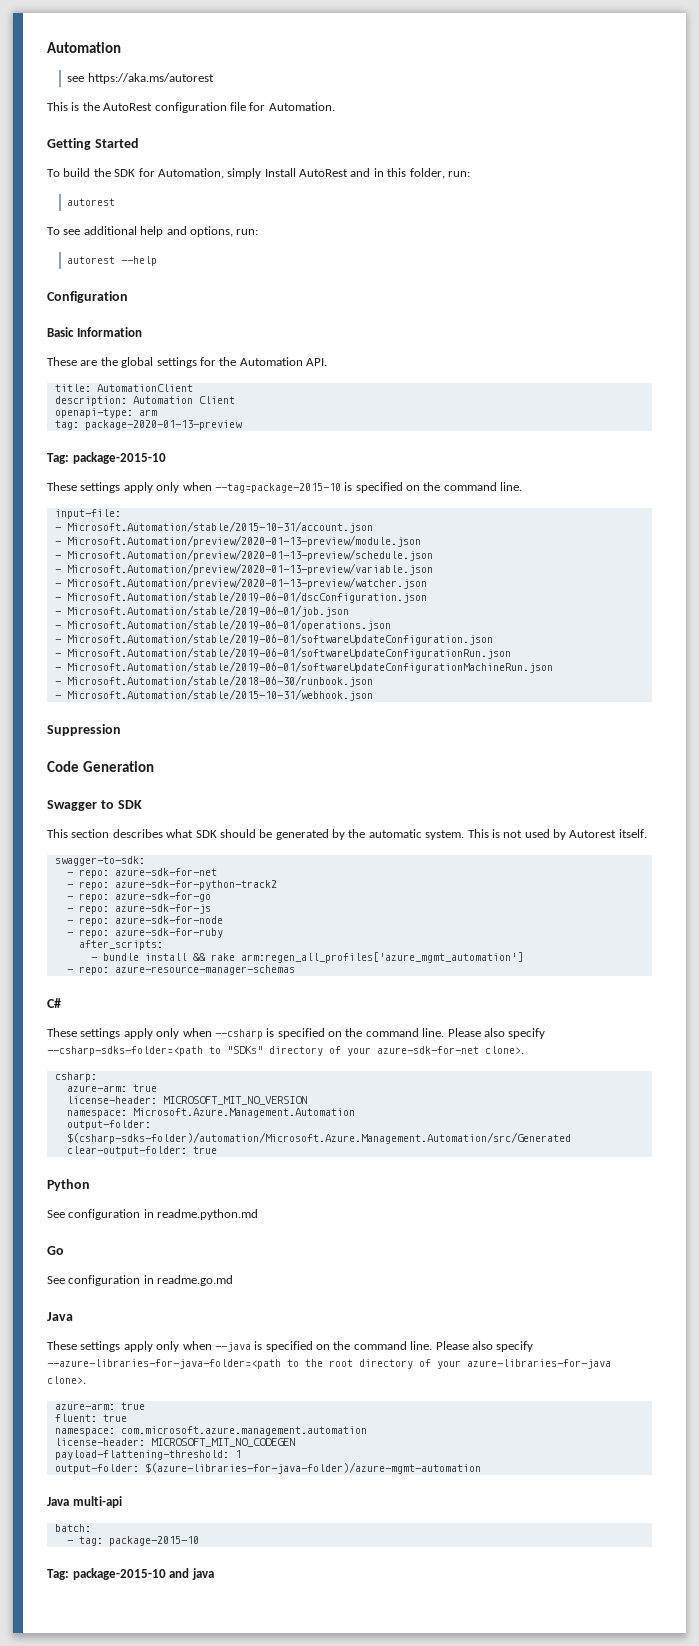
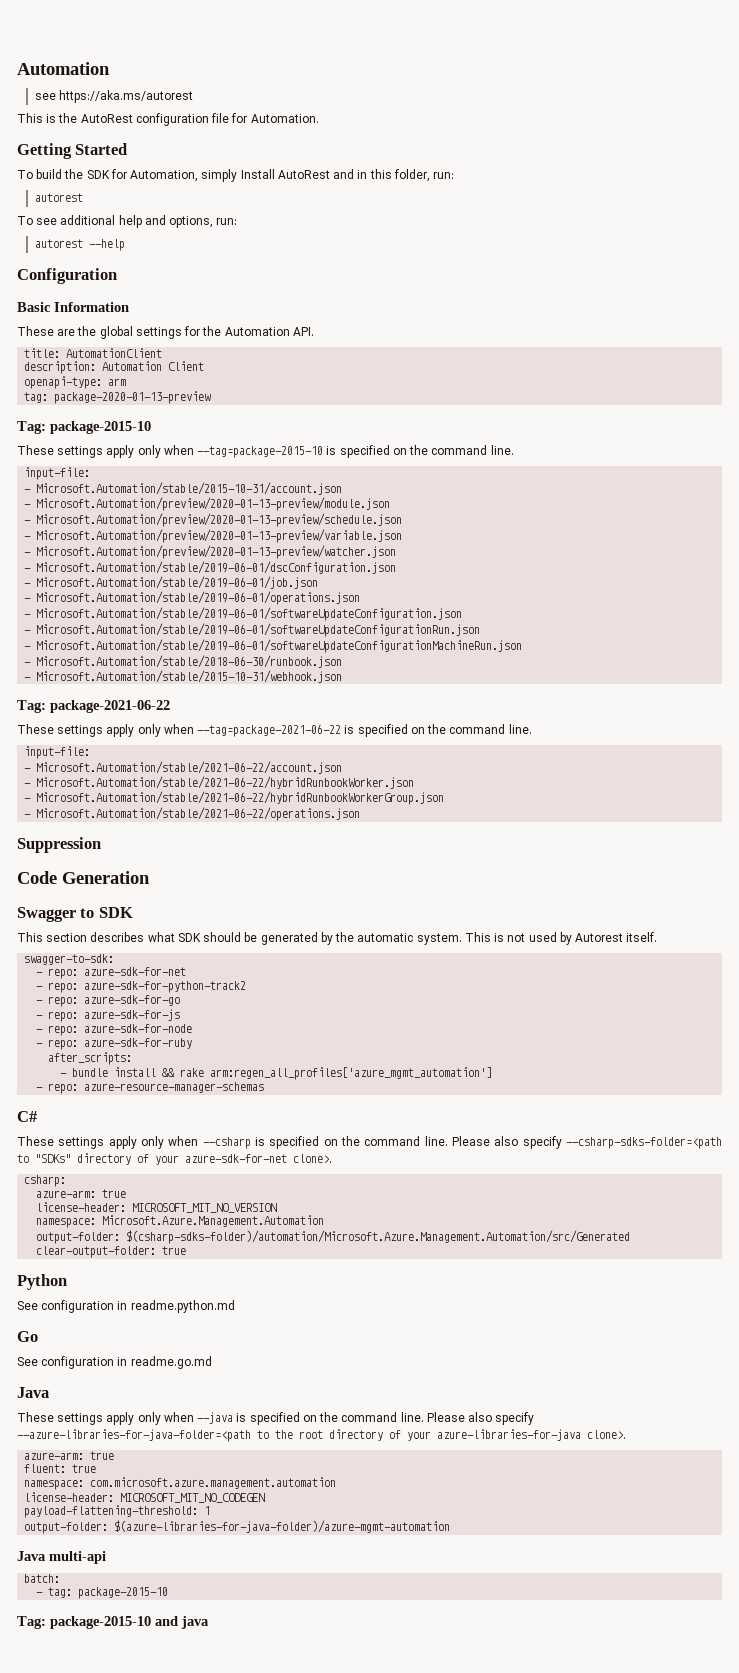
(373, 695) none -> [17,700,170,713] [17,724,532,737] [24,746,91,759] [24,761,343,774] [24,776,415,789] [24,791,445,805] [24,807,361,821] // Tag: package-2021-06-22 // These settings apply only when --tag=package-2021-06-22 is specified on the command line. // input-file: // - Microsoft.Automation/stable/2021-06-22/account.json // - Microsoft.Automation/stable/2021-06-22/hybridRunbookWorker.json // - Microsoft.Automation/stable/2021-06-22/hybridRunbookWorkerGroup.json // - Microsoft.Automation/stable/2021-06-22/operations.json

